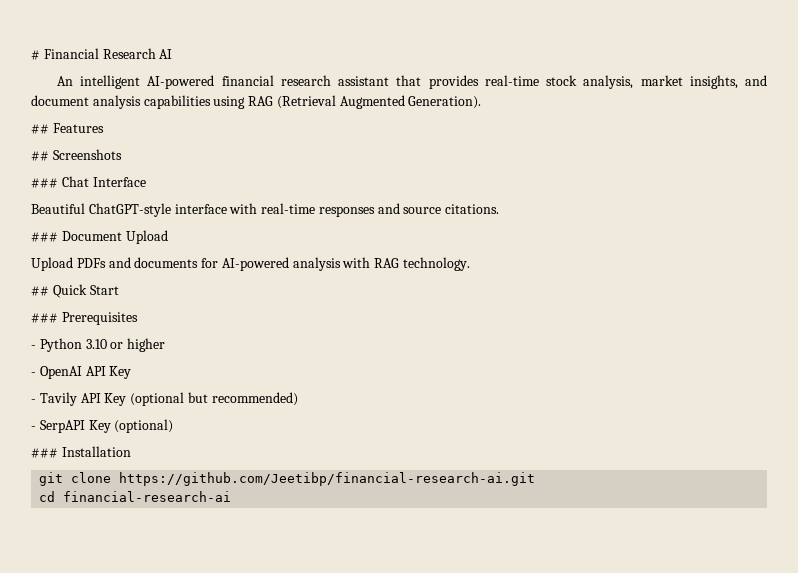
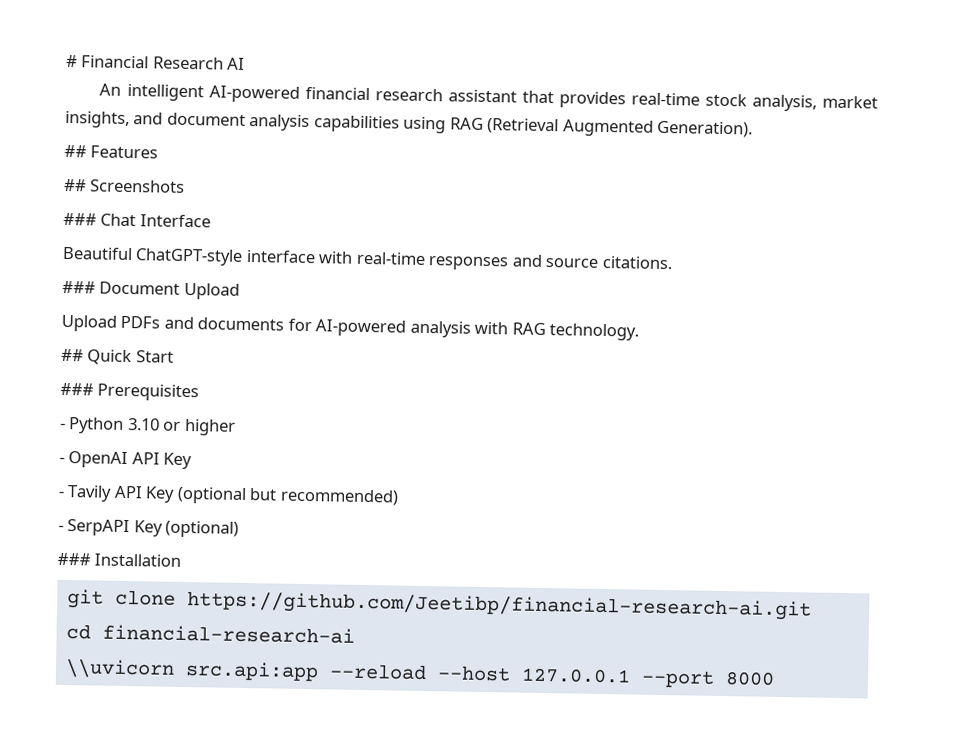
(232, 496) none -> [64,659,775,688] // \\uvicorn src.api:app --reload --host 127.0.0.1 --port 8000

